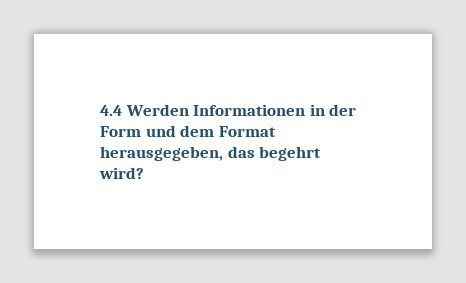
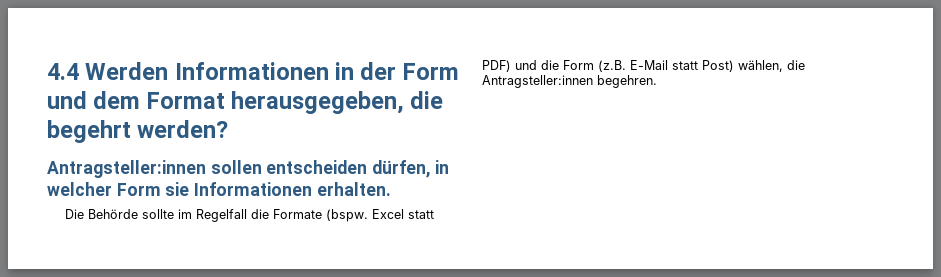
[227,146,322,161] [99,167,144,179] das begehrt wird? -> [410,91,444,109] [47,120,229,143] [47,160,449,178] [47,182,391,196] [65,209,435,222] [482,60,805,72] [482,75,657,88] die begehrt werden? // Antragsteller:innen sollen entscheiden dürfen, in welcher Form sie Informationen erhalten. // Die Behörde sollte im Regelfall die Formate (bspw. Excel statt PDF) und die Form (z.B. E-Mail statt Post) wählen, die Antragsteller:innen begehren.

